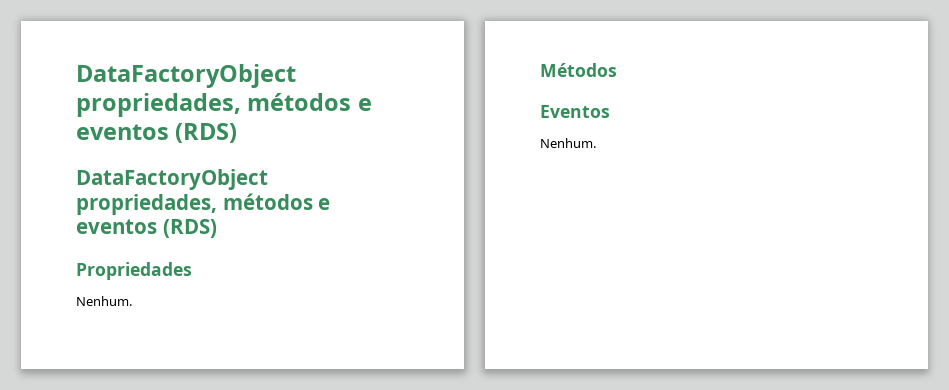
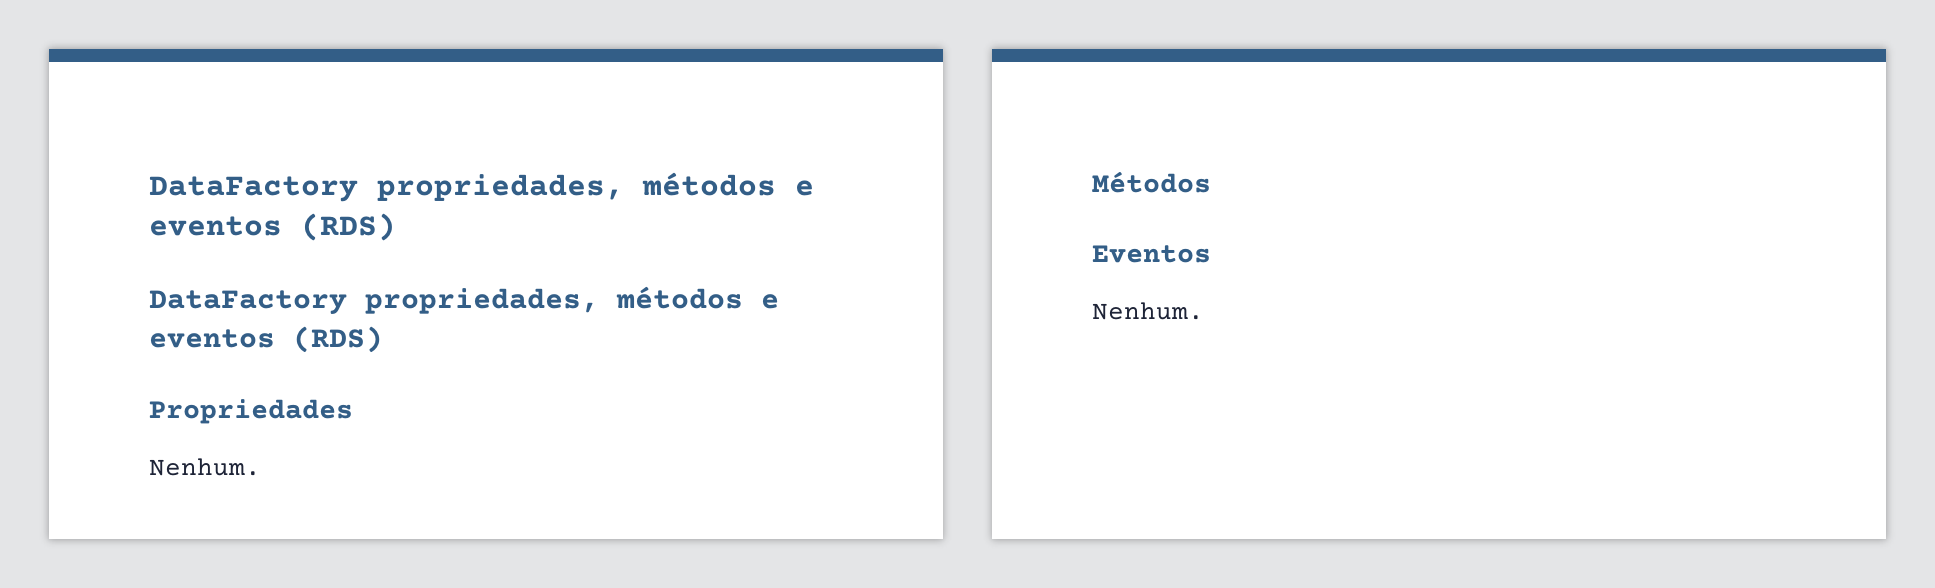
[76,64,296,88] [76,93,372,117] [76,123,238,143] [76,169,268,190] DataFactoryObject propriedades, métodos e eventos (RDS) // DataFactoryObject -> [149,172,814,202] [149,213,396,241] [149,290,347,315] DataFactory propriedades, métodos e eventos (RDS) // DataFactory

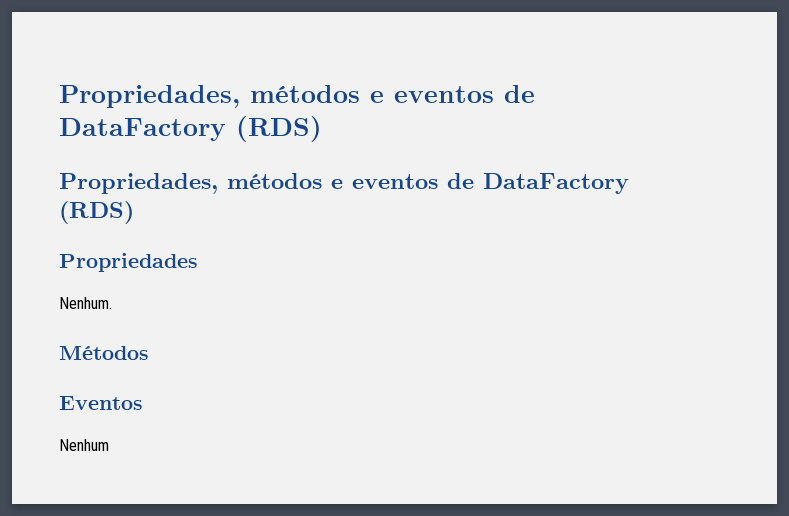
[149,172,814,202] [149,213,396,241] [149,286,779,315] [149,329,275,348] DataFactory propriedades, métodos e eventos (RDS) // DataFactory propriedades, métodos e eventos -> [59,85,535,108] [59,116,322,142] [59,173,629,194] Propriedades, métodos e eventos de DataFactory (RDS) // Propriedades, métodos e eventos de DataFactory
[1092,302,1204,320] Nenhum. -> [59,439,109,451] Nenhum

